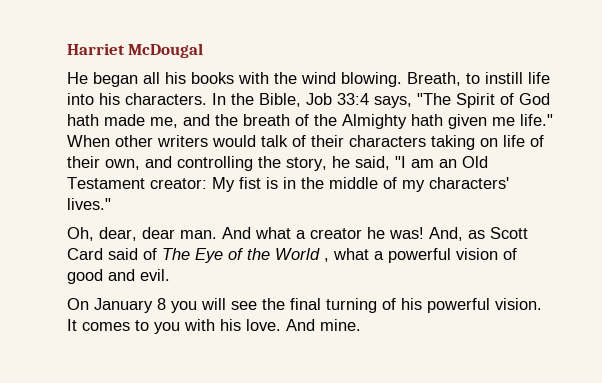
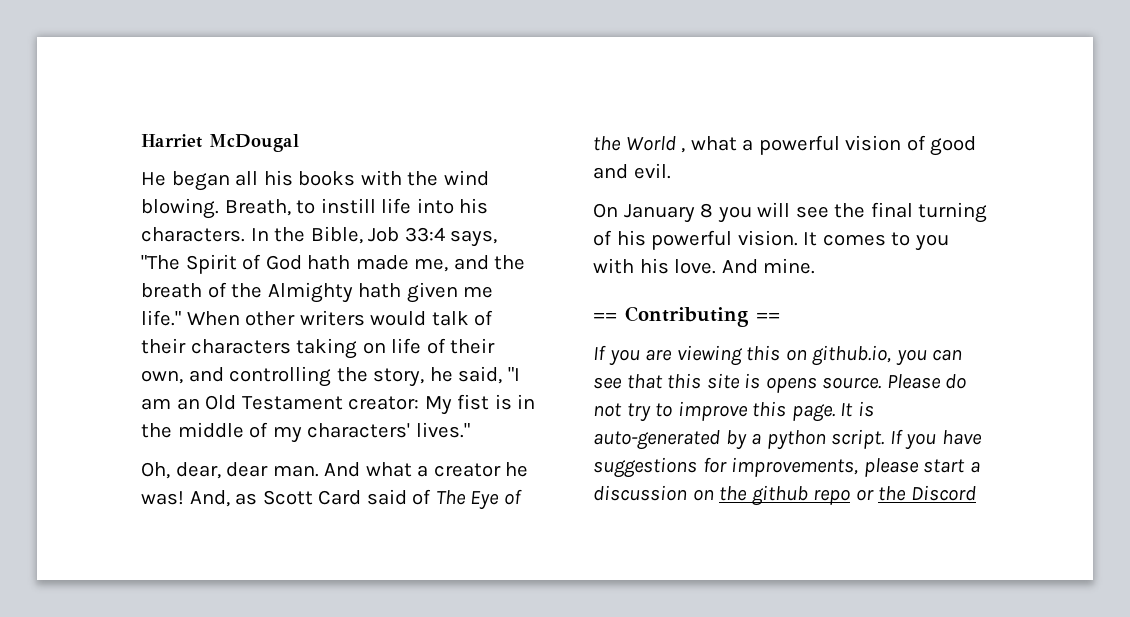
(361, 325) none -> [593,306,780,327] [593,345,963,366] [593,373,967,393] [593,401,874,422] [593,429,982,450] [593,457,980,478] [593,485,976,506] // == Contributing == // If you are viewing this on github.io, you can see that this site is opens source. Please do not try to improve this page. It is auto-generated by a python script. If you have suggestions for improvements, please start a discussion on the github repo or the Discord

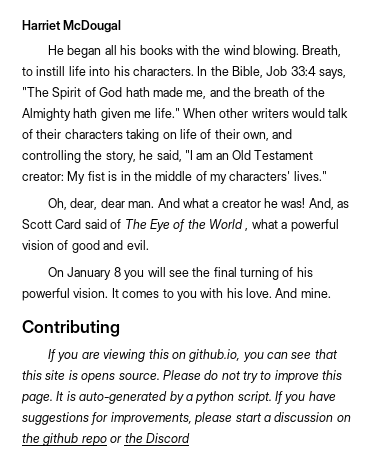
[593,313,617,321] == -> (331, 293) none
[756,313,780,321] == -> (120, 328) none

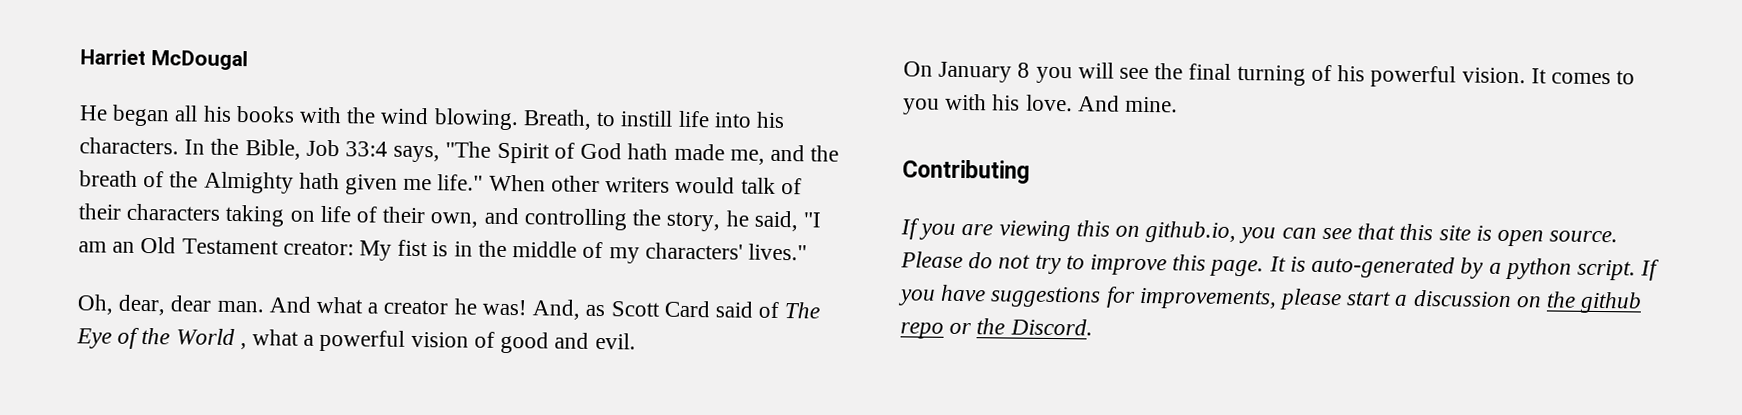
[81,373,116,383] opens -> [1496,229,1544,247] open
[145,433,190,443] Discord -> [1009,318,1093,336] Discord.

